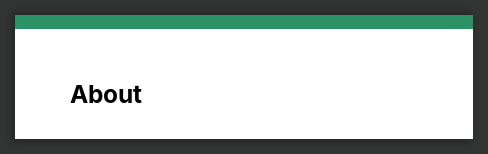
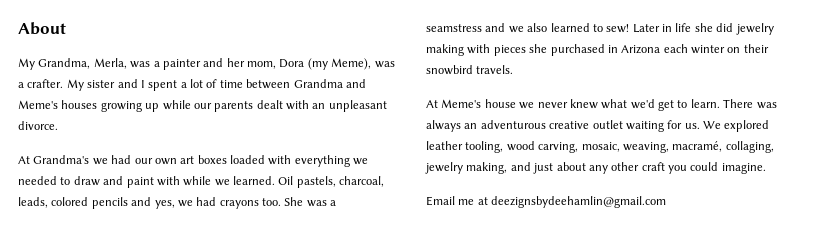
(142, 94) none -> [18,58,395,70] [18,79,366,91] [18,100,387,112] [18,121,58,130] [18,155,369,167] [18,176,385,188] [18,197,337,209] [426,23,774,35] [426,44,769,56] [426,65,514,75] [426,99,777,111] [426,120,770,132] [426,141,774,153] [425,162,766,174] [426,196,667,208] // My Grandma, Merla, was a painter and her mom, Dora (my Meme), was a crafter. My sister and I spent a lot of time between Grandma and Meme's houses growing up while our parents dealt with an unpleasant divorce. // At Grandma's we had our own art boxes loaded with everything we needed to draw and paint with while we learned. Oil pastels, charcoal, leads, colored pencils and yes, we had crayons too. She was a seamstress and we also learned to sew! Later in life she did jewelry making with pieces she purchased in Arizona each winter on their snowbird travels. // At Meme's house we never knew what we'd get to learn. There was always an adventurous creative outlet waiting for us. We explored leather tooling, wood carving, mosaic, weaving, macramé, collaging, jewelry making, and just about any other craft you could imagine. // Email me at deezignsbydeehamlin@gmail.com

